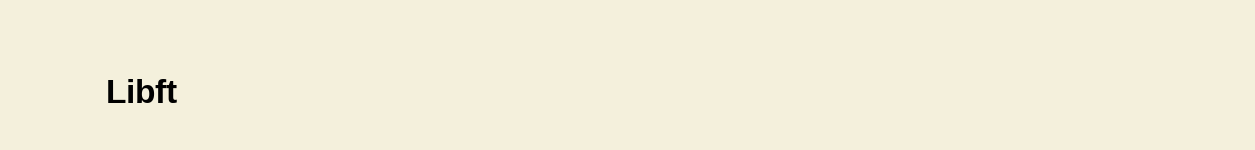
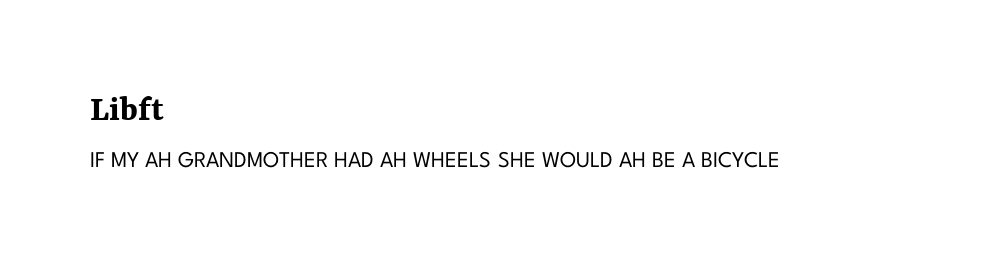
(177, 91) none -> [90,151,780,168] // IF MY AH GRANDMOTHER HAD AH WHEELS SHE WOULD AH BE A BICYCLE

